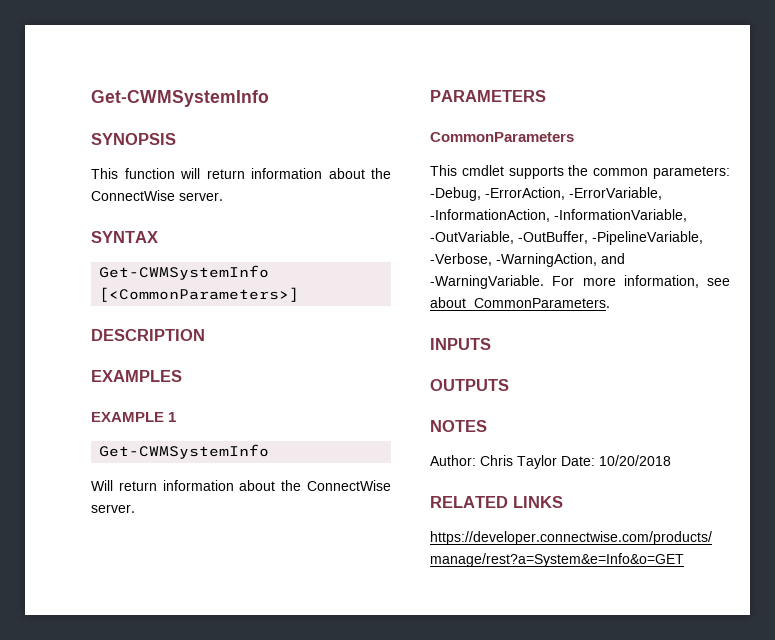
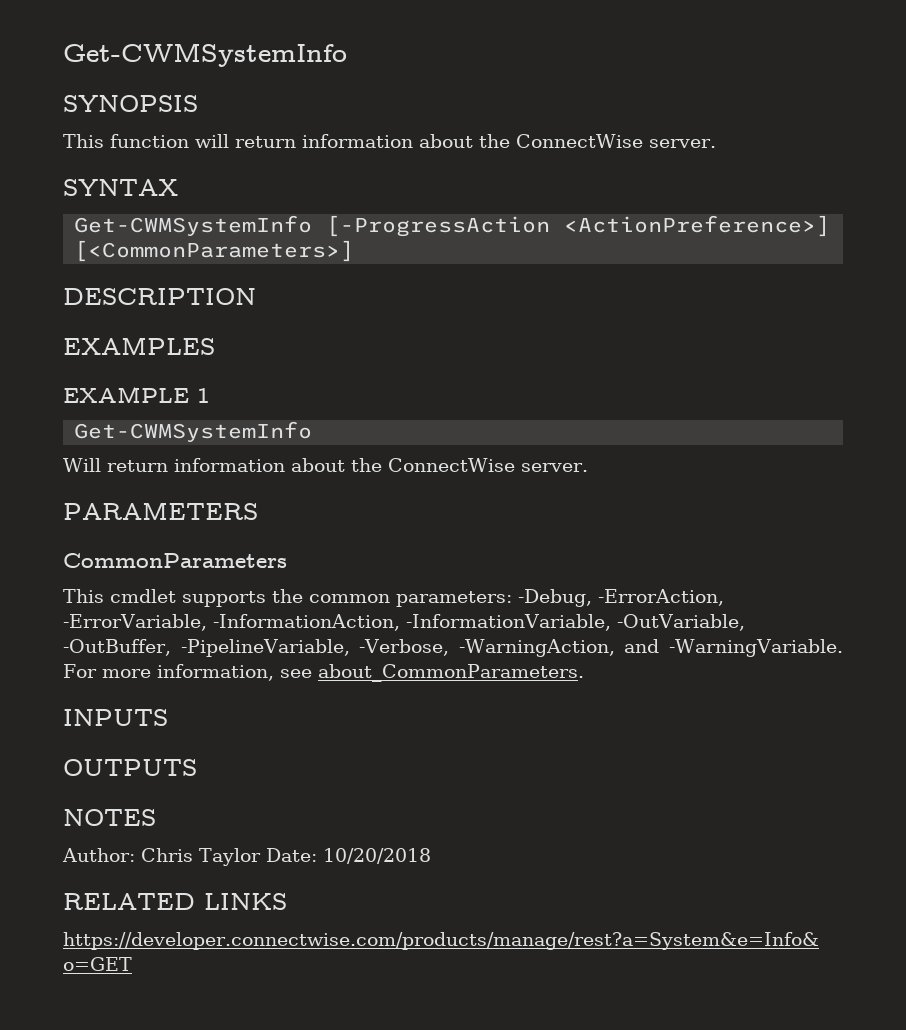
(270, 272) none -> [326,215,831,237] [-ProgressAction <ActionPreference>]

